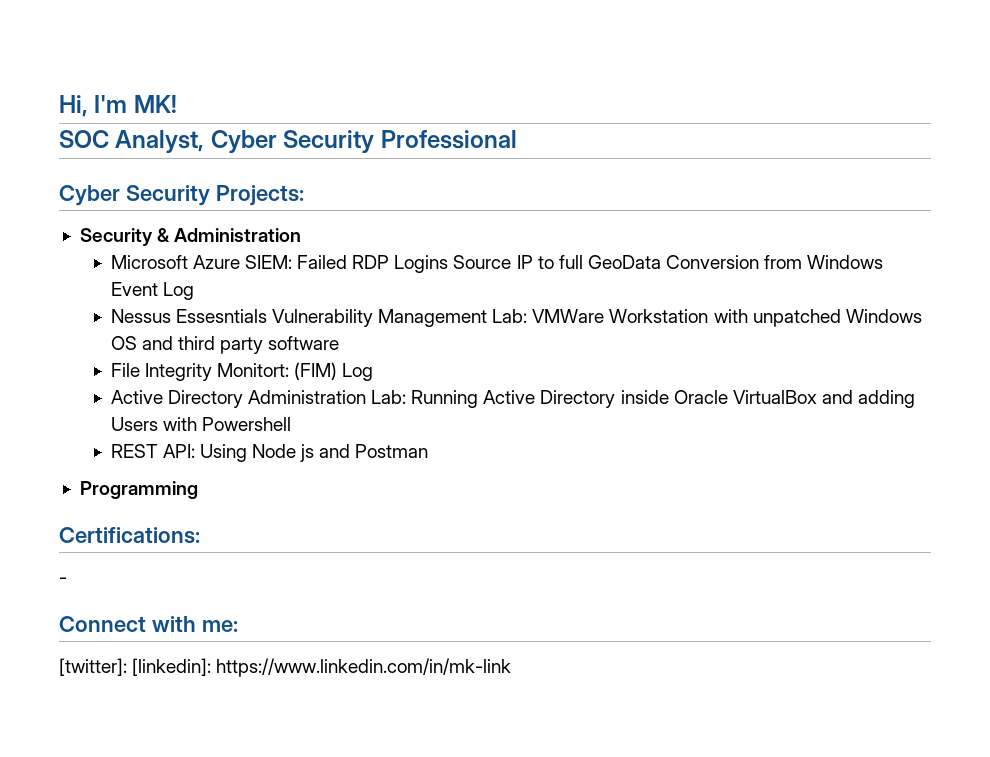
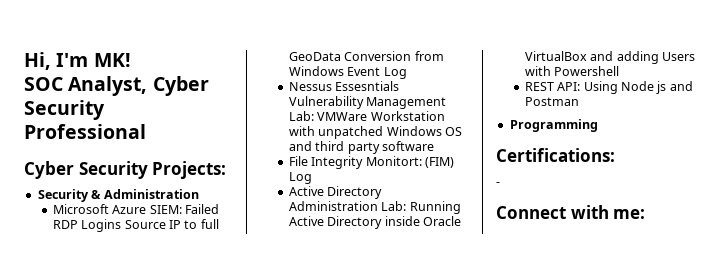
[59,658,512,677] // [twitter]: [linkedin]: https://www.linkedin.com/in/mk-link -> (646, 214) none

